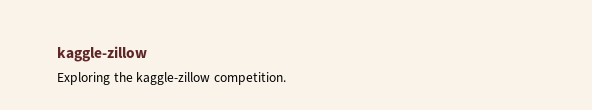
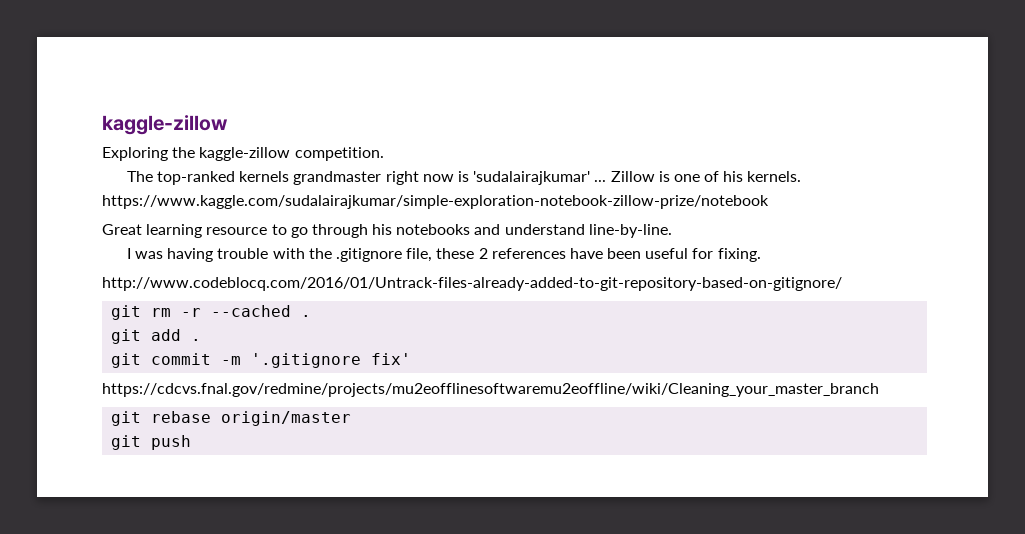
(286, 78) none -> [126,171,802,185] [102,195,769,209] [102,224,672,238] [126,248,761,262] [102,277,842,291] [111,305,312,320] [111,329,202,344] [111,353,412,368] [102,383,879,397] [111,411,352,426] [111,435,192,450] // The top-ranked kernels grandmaster right now is 'sudalairajkumar' ... Zillow is one of his kernels. https://www.kaggle.com/sudalairajkumar/simple-exploration-notebook-zillow-prize/notebook // Great learning resource to go through his notebooks and understand line-by-line. // I was having trouble with the .gitignore file, these 2 references have been useful for fixing. // http://www.codeblocq.com/2016/01/Untrack-files-already-added-to-git-repository-based-on-gitignore/ // git rm -r --cached . // git add . // git commit -m '.gitignore fix' // https://cdcvs.fnal.gov/redmine/projects/mu2eofflinesoftwaremu2eoffline/wiki/Cleaning_your_master_branch // git rebase origin/master // git push

